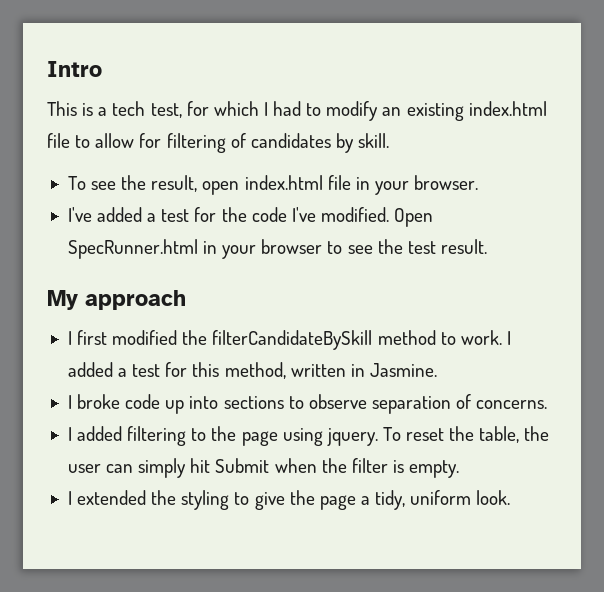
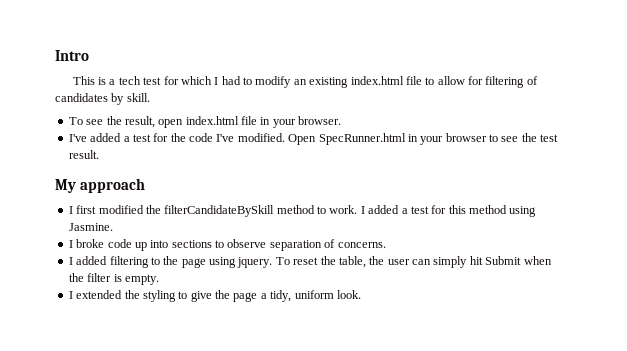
[150,103,182,118] test, -> [143,77,162,85] test
[224,362,365,379] method, written in -> [469,205,537,217] method using

